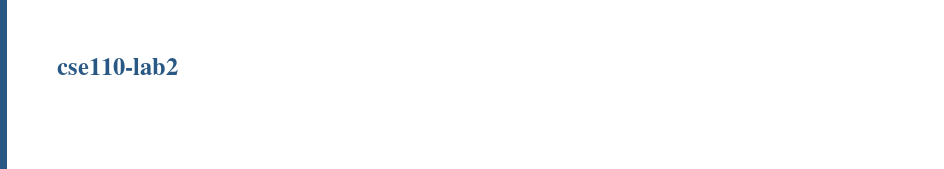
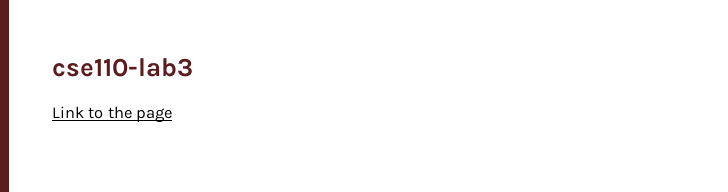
[57,58,178,75] cse110-lab2 -> [52,58,193,77] [52,106,173,123] cse110-lab3 // Link to the page

